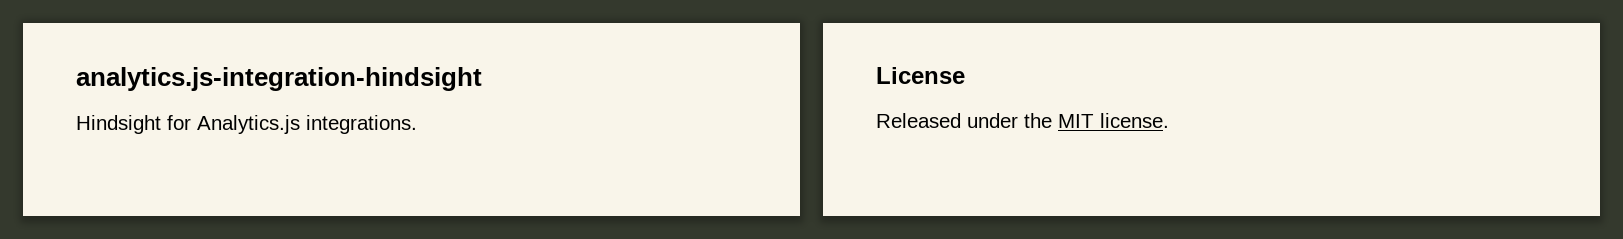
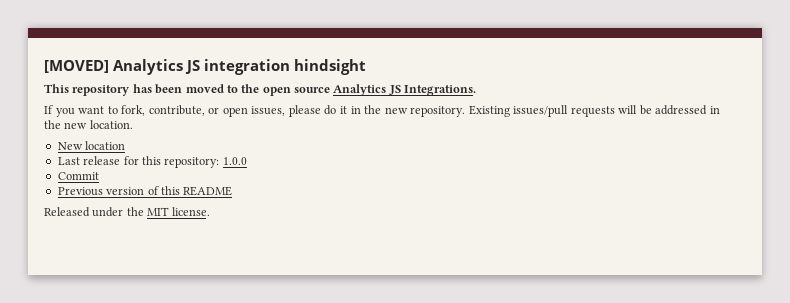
[76,67,482,91] [76,115,417,134] [876,67,965,84] analytics.js-integration-hindsight // Hindsight for Analytics.js integrations. // License -> [44,59,366,75] [44,84,477,96] [44,105,720,117] [44,120,133,129] [57,141,126,150] [57,156,247,168] [57,172,99,180] [57,186,233,196] [MOVED] Analytics JS integration hindsight // This repository has been moved to the open source Analytics JS Integrations. // If you want to fork, contribute, or open issues, please do it in the new repository. Existing issues/pull requests will be addressed in the new location. // New location // Last release for this repository: 1.0.0 // Commit // Previous version of this README

